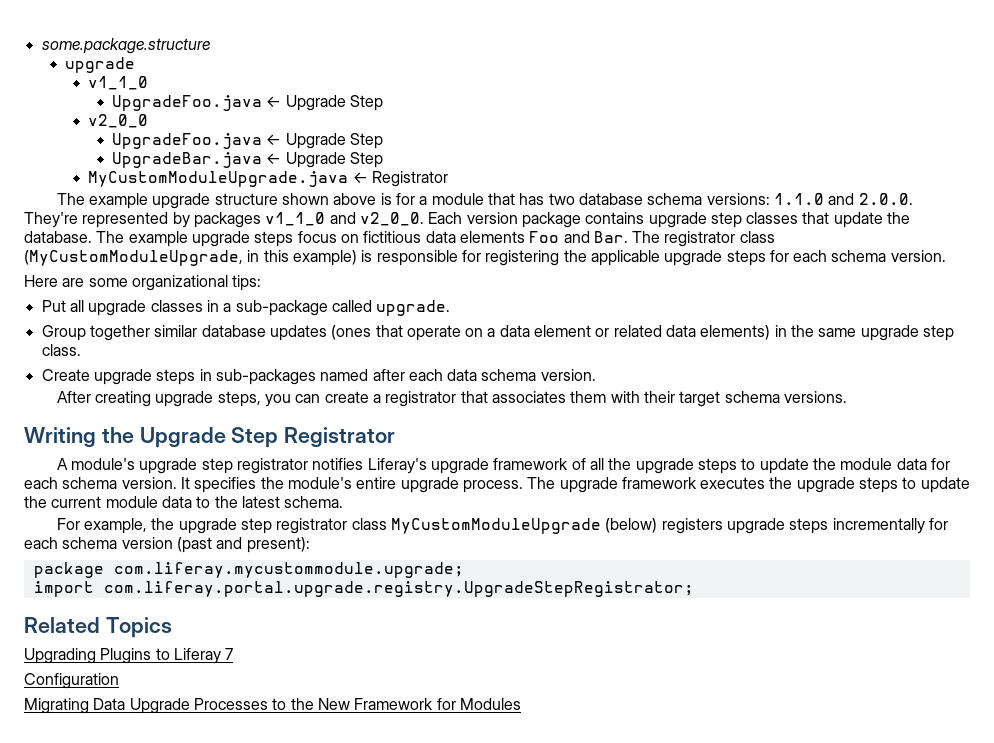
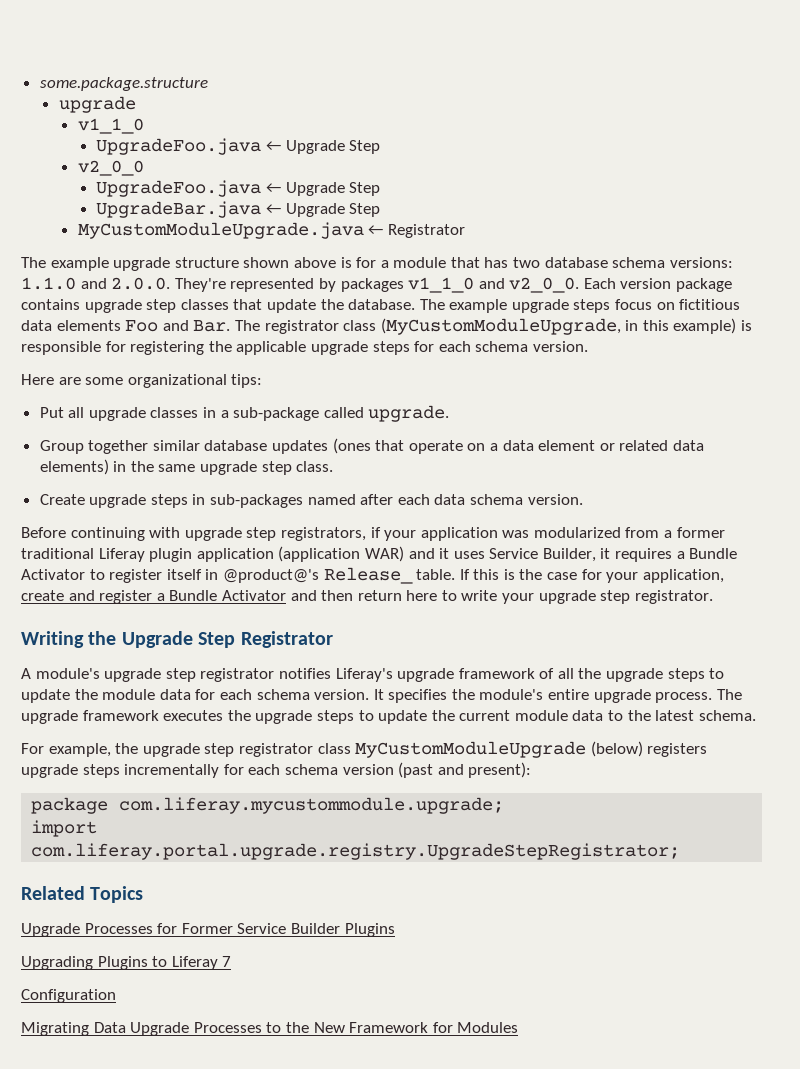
[56,391,847,407] After creating upgrade steps, you can create a registrator that associates them with their target schema versions. -> [21,527,725,541] [21,546,738,562] [21,567,724,584] [21,590,713,604] Before continuing with upgrade step registrators, if your application was modularized from a former traditional Liferay plugin application (application WAR) and it uses Service Builder, it requires a Bundle Activator to register itself in @product@'s Release_ table. If this is the case for your application, create and register a Bundle Activator and then return here to write your upgrade step registrator.
(172, 627) none -> [21,923,395,937] // Upgrade Processes for Former Service Builder Plugins

